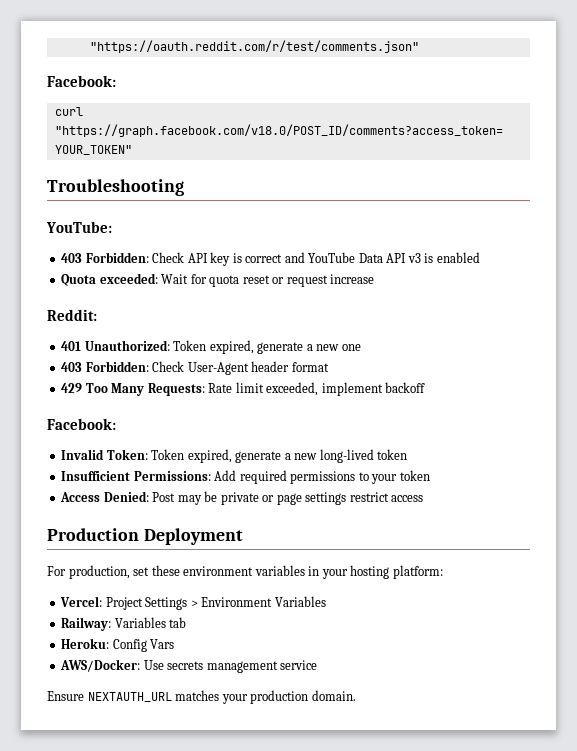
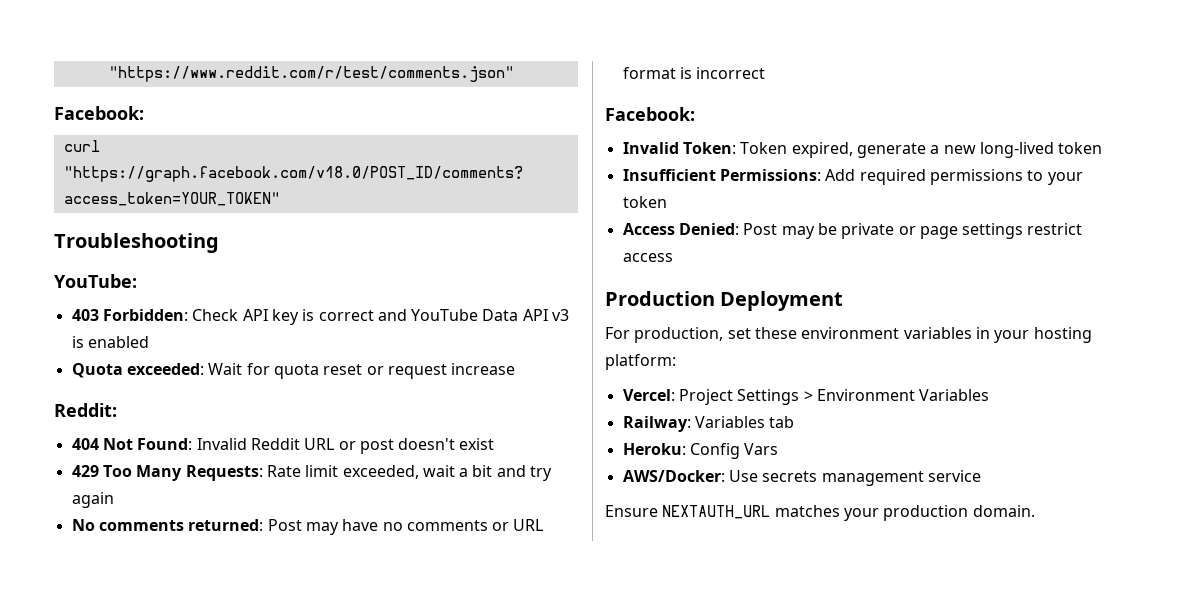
[89,40,419,53] "https://oauth.reddit.com/r/test/comments.json" -> [108,66,514,82] "https://www.reddit.com/r/test/comments.json"
[61,340,361,354] [61,361,329,375] 401 Unauthorized: Token expired, generate a new one // 403 Forbidden: Check User-Agent header format -> [71,438,495,454] 404 Not Found: Invalid Reddit URL or post doesn't exist
[321,382,426,396] implement backoff -> [422,465,553,481] [71,492,114,508] [71,519,544,535] [622,67,766,79] wait a bit and try again // No comments returned: Post may have no comments or URL format is incorrect

